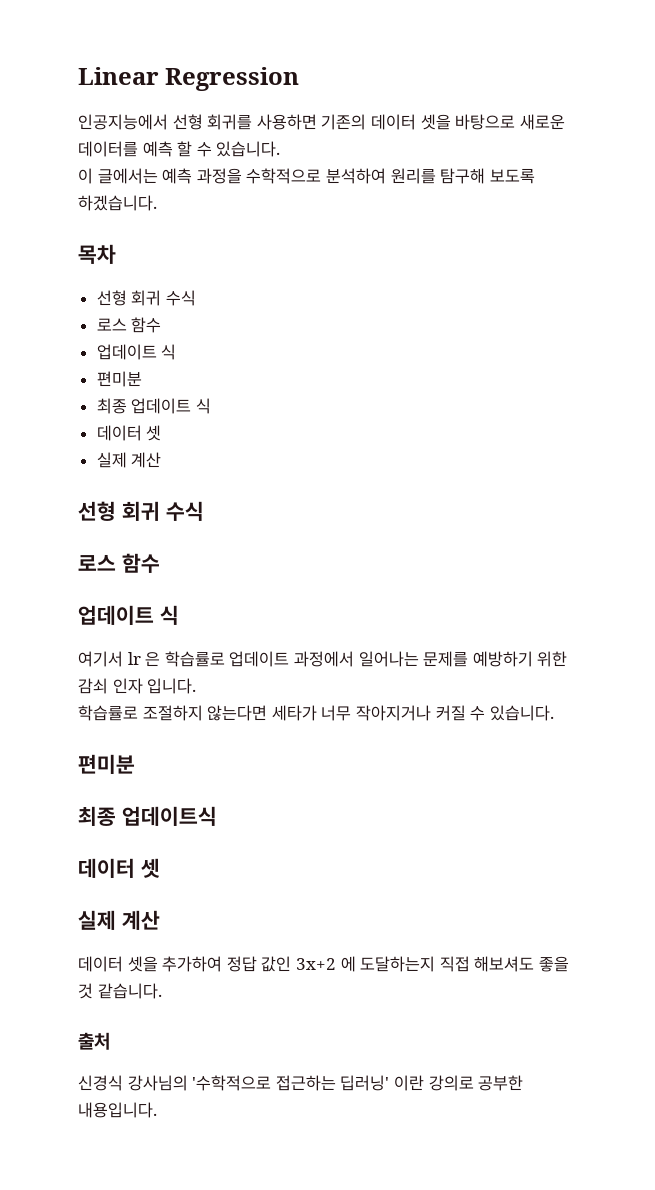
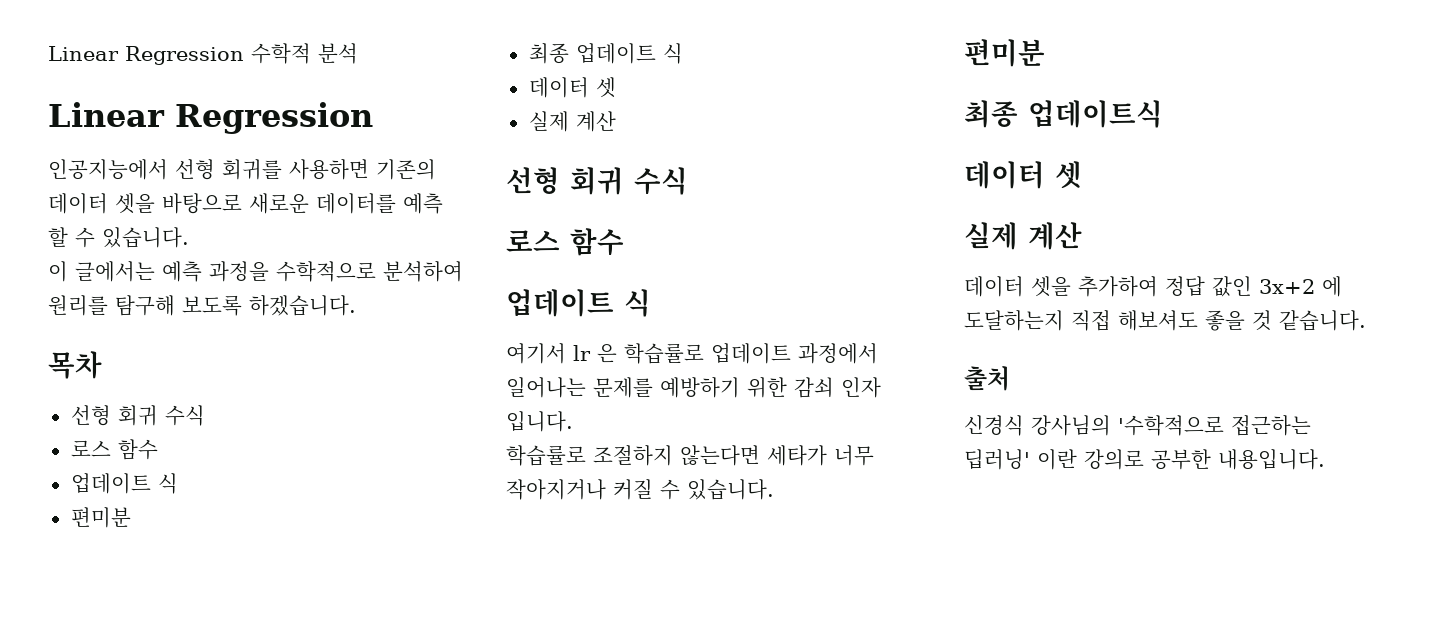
[78,67,300,91] Linear Regression -> [48,43,358,65] [48,102,373,134] Linear Regression 수학적 분석 // Linear Regression

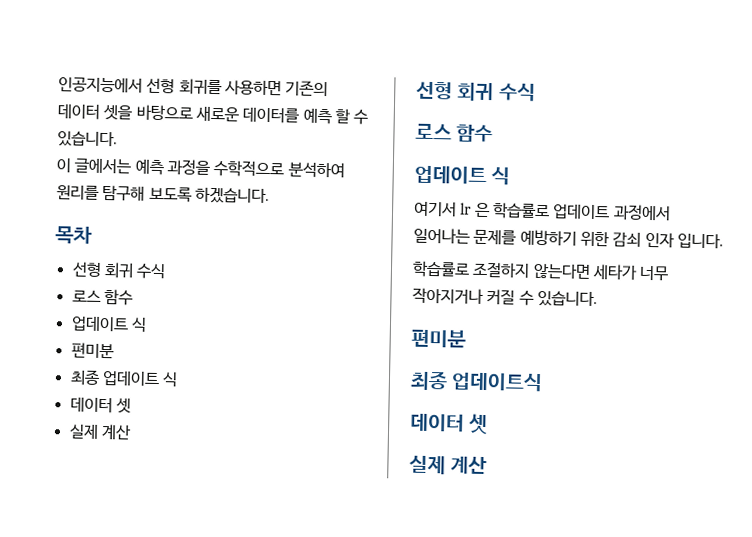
[48,43,358,65] [48,102,373,134] Linear Regression 수학적 분석 // Linear Regression // -> (58, 85) none
[964,276,1342,297] [964,310,1366,331] [964,366,1010,391] [964,415,1311,436] [964,449,1325,470] // 데이터 셋을 추가하여 정답 값인 3x+2 에 도달하는지 직접 해보셔도 좋을 것 같습니다. // 출처 // 신경식 강사님의 '수학적으로 접근하는 딥러닝' 이란 강의로 공부한 내용입니다. -> (488, 465) none

